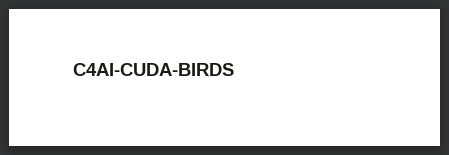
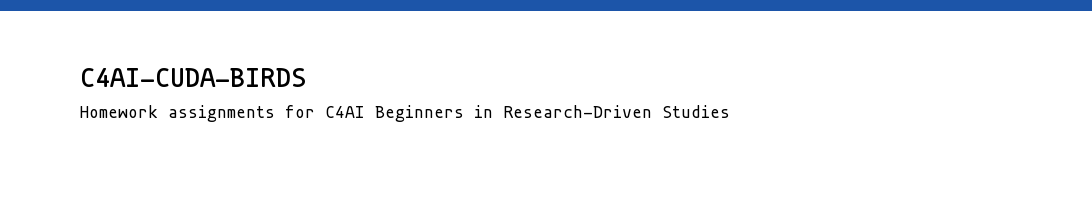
(234, 69) none -> [80,105,730,122] // Homework assignments for C4AI Beginners in Research-Driven Studies

